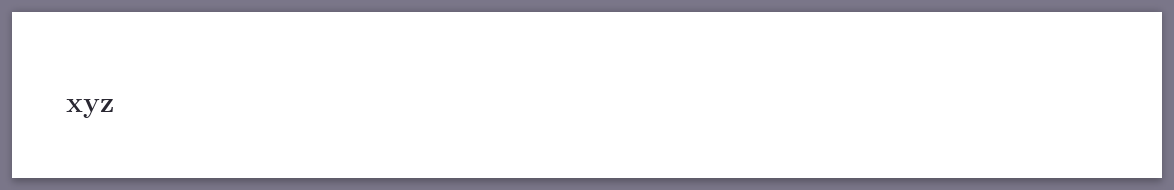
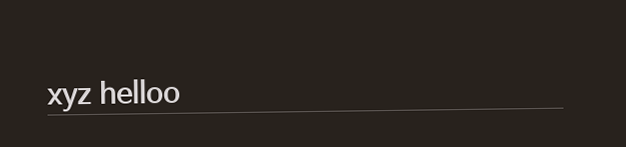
(114, 108) none -> [98,77,181,105] helloo

